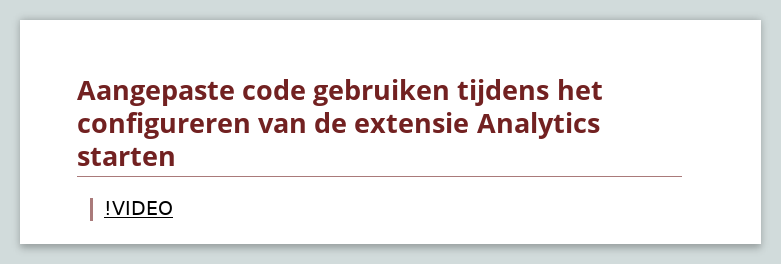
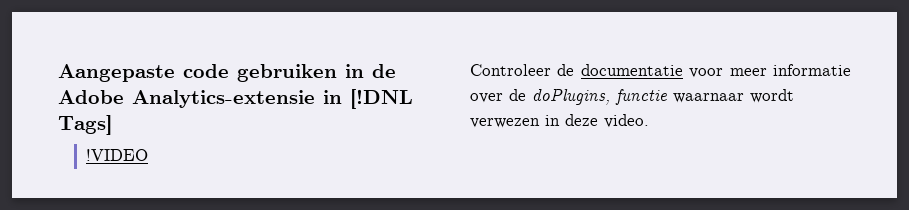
[457,79,603,106] [77,112,600,139] [77,147,176,166] [103,201,173,215] tijdens het configureren van de extensie Analytics starten // !VIDEO -> [345,64,396,78] [58,89,413,109] [58,115,112,135] [85,149,148,161] [470,64,851,78] [470,89,794,105] [470,114,649,128] in de Adobe Analytics-extensie in [!DNL Tags] // !VIDEO // Controleer de documentatie voor meer informatie over de doPlugins, functie waarnaar wordt verwezen in deze video.

